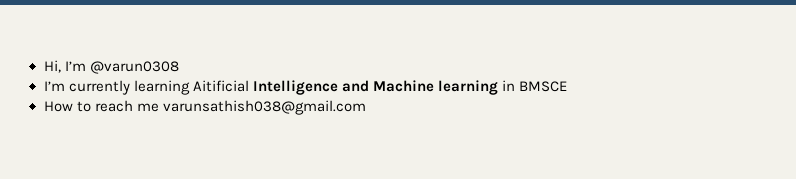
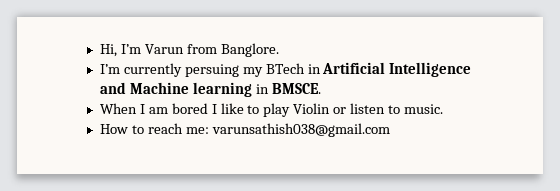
[89,61,179,74] @varun0308 -> [144,43,279,57] Varun from Banglore.
[133,80,249,95] learning Aitificial -> [184,62,386,77] persuing my BTech in Artificial
[518,81,567,92] BMSCE -> [271,83,321,94] [99,103,443,117] BMSCE. // When I am bored I like to play Violin or listen to music.
[136,103,159,112] me -> [185,127,209,134] me:

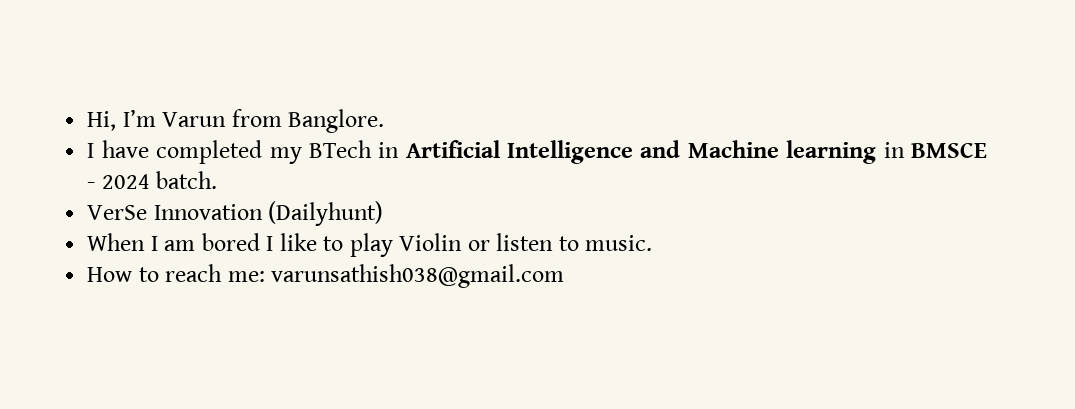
[99,63,239,77] I’m currently persuing -> [87,140,263,164] I have completed
[271,83,321,94] BMSCE. -> [910,143,987,158] [87,171,218,189] [87,201,384,226] BMSCE - 2024 batch. // VerSe Innovation (Dailyhunt)

